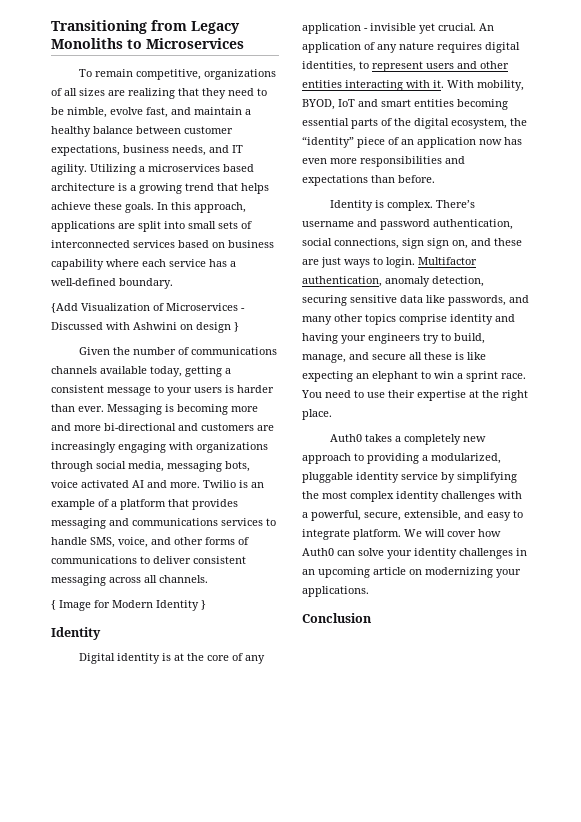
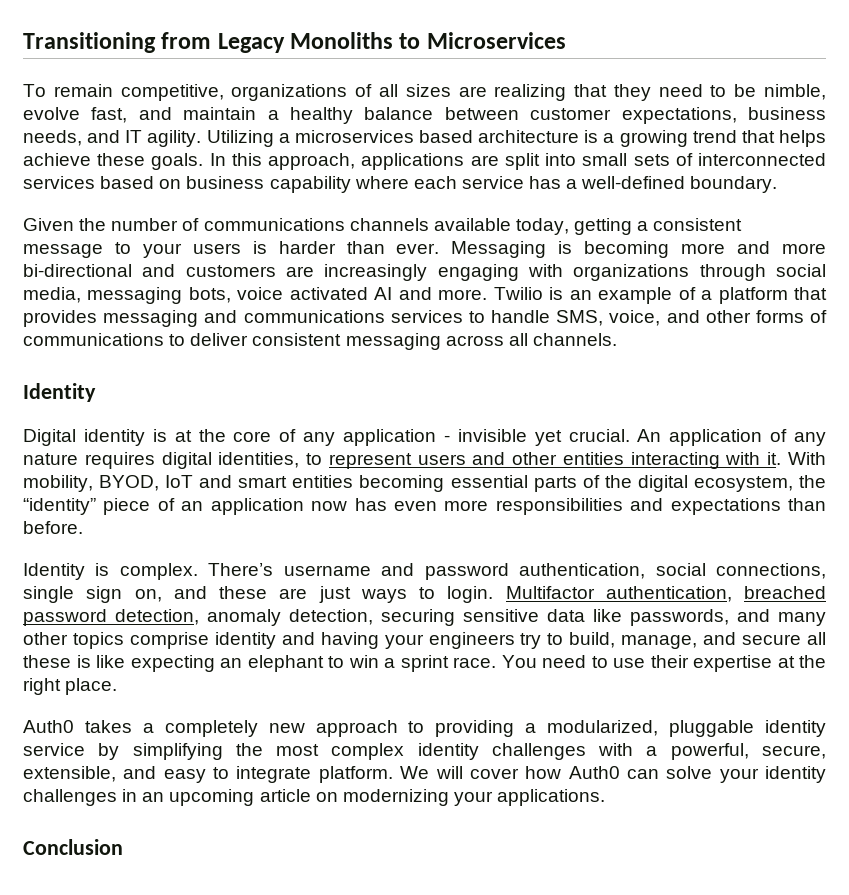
[51,303,245,313] [51,322,239,333] // {Add Visualization of Microservices - Discussed with Ashwini on design } -> (778, 184) none
[51,600,206,611] // { Image for Modern Identity } -> (617, 339) none
[402,238,424,249] sign -> [23,586,74,603] single
(382, 281) none -> [744,586,826,599] [23,609,199,626] breached password detection,

